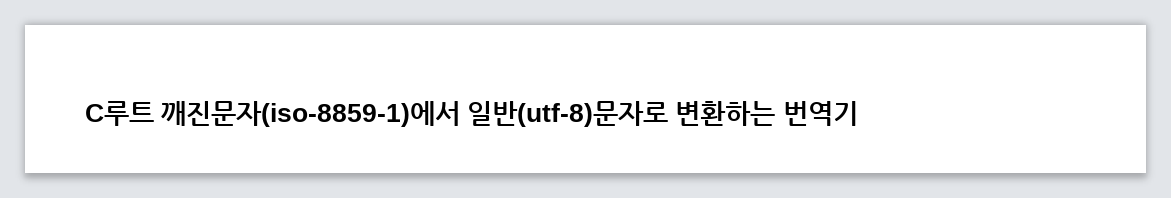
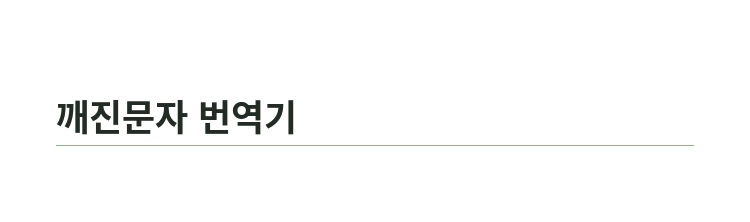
[85,101,776,127] C루트 깨진문자(iso-8859-1)에서 일반(utf-8)문자로 변환하는 -> [56,99,188,135] 깨진문자

